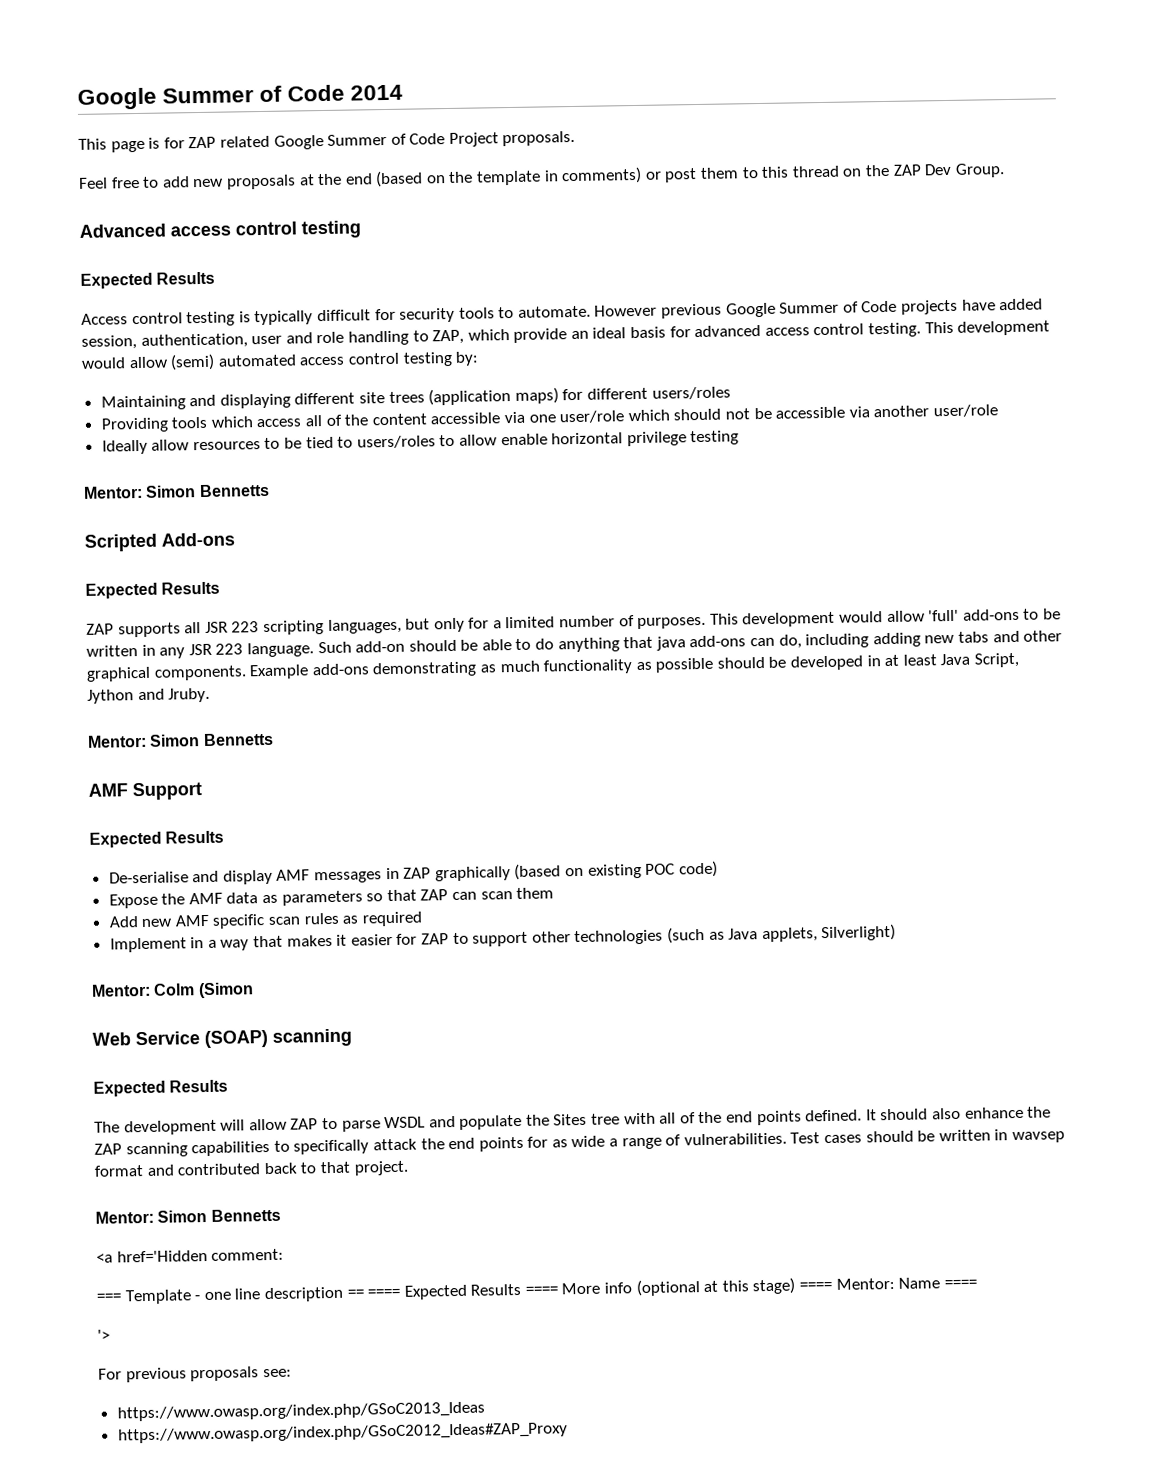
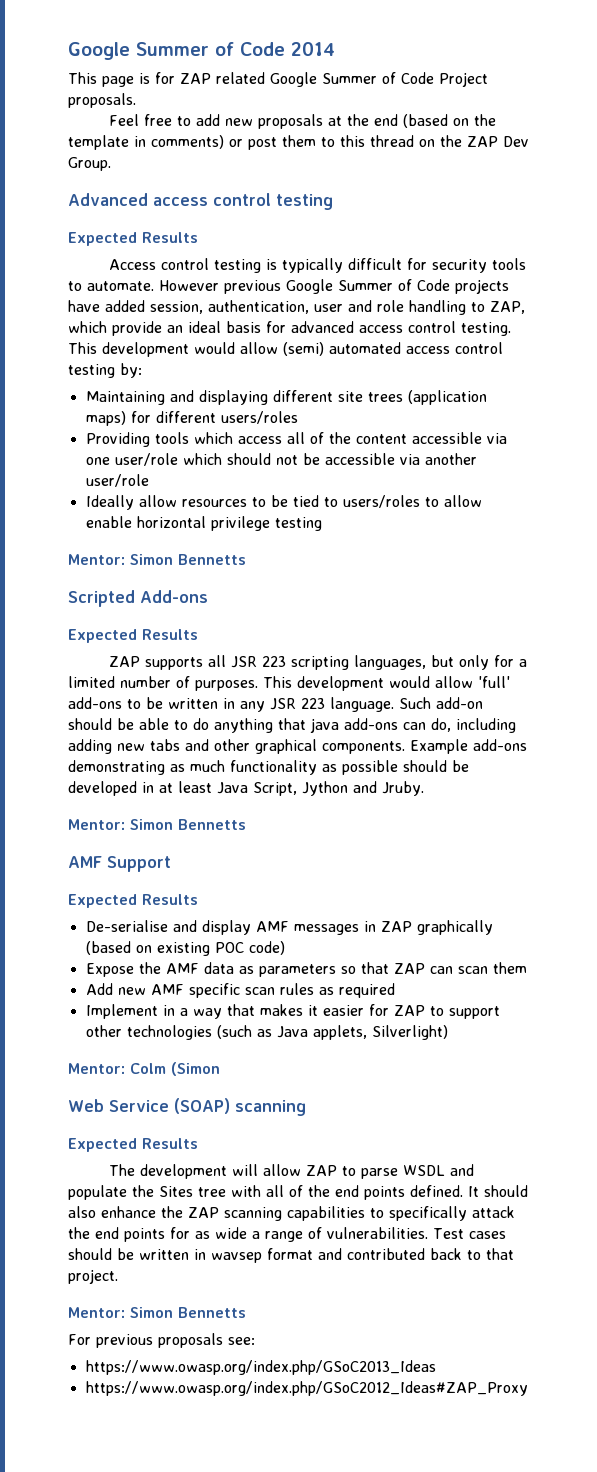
[96,1248,285,1263] [96,1277,977,1305] [97,1329,110,1341] // <a href='Hidden comment: // === Template - one line description == ==== Expected Results ==== More info (optional at this stage) ==== Mentor: Name ==== // '> -> (246, 1312) none

